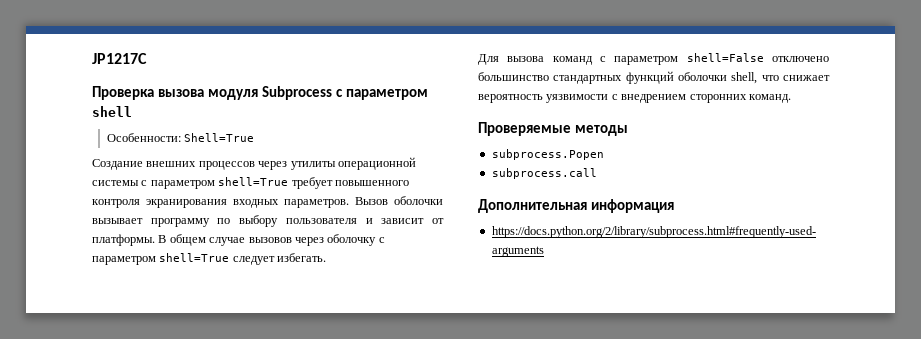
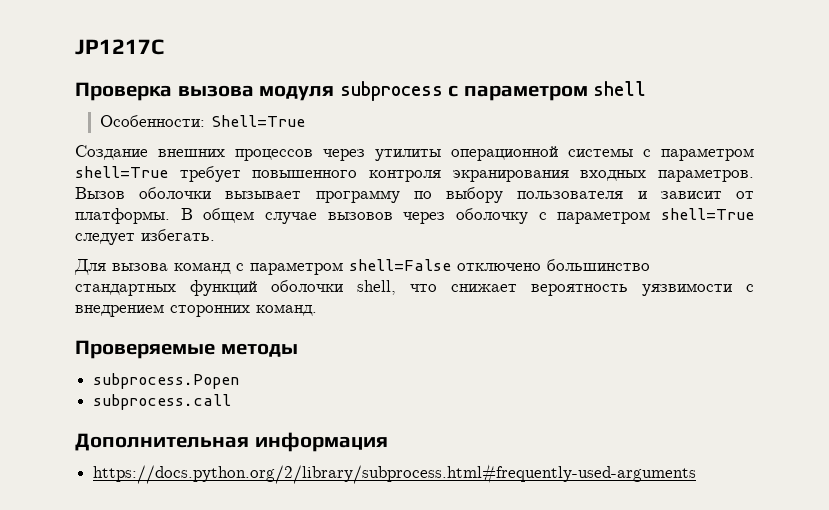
[261,86,332,100] Subprocess -> [339,81,443,101] subprocess

